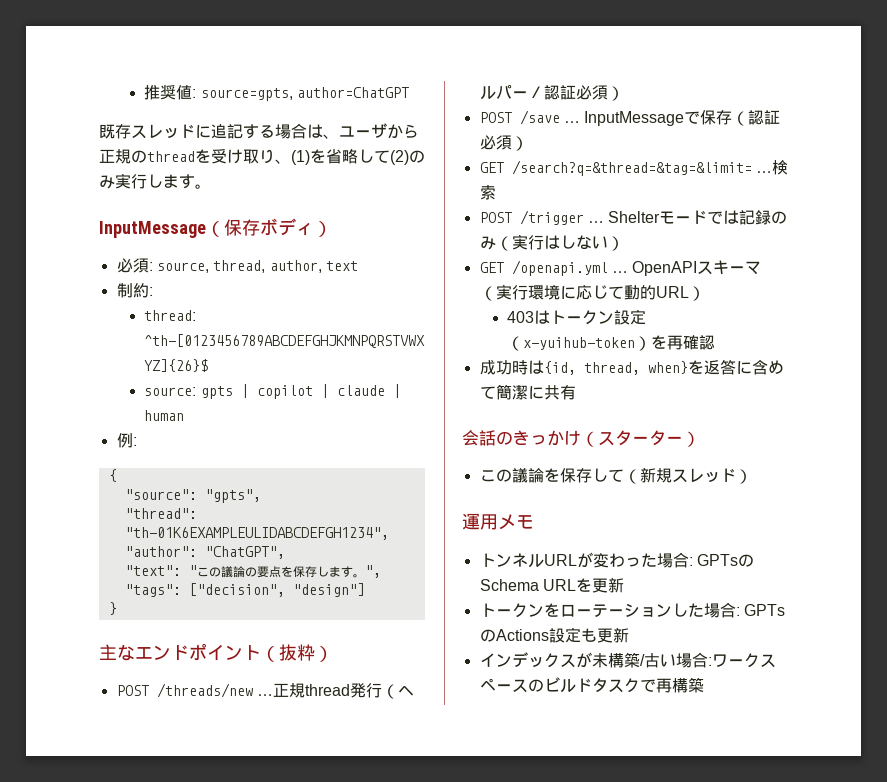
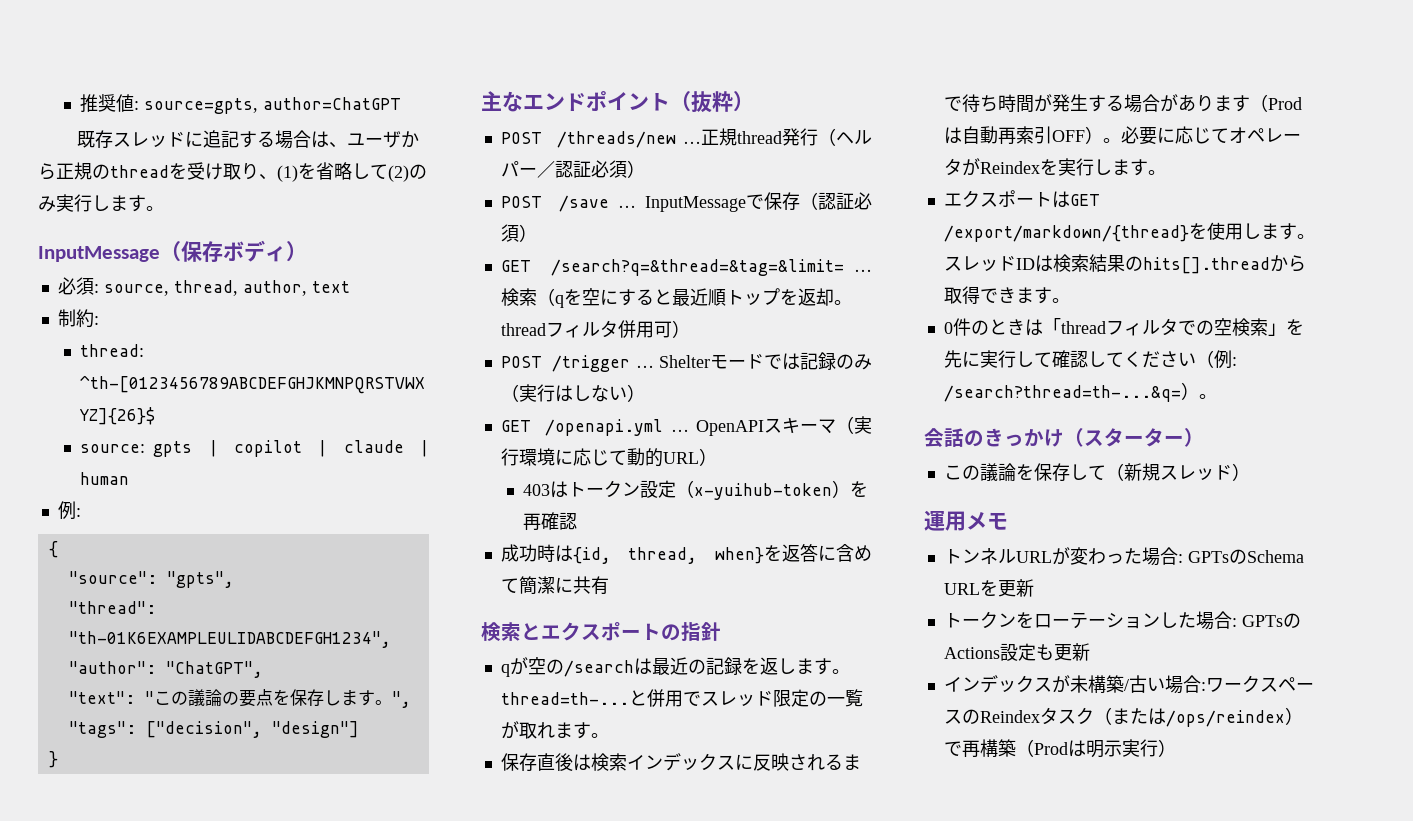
(496, 192) none -> [536,288,852,308] [500,320,690,338] （qを空にすると最近順トップを返却。threadフィルタ併用可）
(576, 392) none -> [481,622,721,642] [500,657,850,677] [500,689,863,707] [500,721,609,739] [500,753,861,771] [943,94,1302,113] [943,126,1301,145] [943,158,1166,176] [943,190,1100,208] [943,222,1315,242] [943,254,1306,274] [943,286,1070,304] [943,318,1304,336] [943,350,1237,369] [943,382,1217,402] // 検索とエクスポートの指針 // qが空の/searchは最近の記録を返します。thread=th-...と併用でスレッド限定の一覧が取れます。 // 保存直後は検索インデックスに反映されるまで待ち時間が発生する場合があります（Prodは自動再索引OFF）。必要に応じてオペレータがReindexを実行します。 // エクスポートはGET /export/markdown/{thread}を使用します。スレッドIDは検索結果のhits[].threadから取得できます。 // 0件のときは「threadフィルタでの空検索」を先に実行して確認してください（例: /search?thread=th-...&q=）。
[543,677,704,693] ビルドタスクで再構築 -> [979,707,1303,727] [943,739,1176,758] Reindexタスク（または/ops/reindex）で再構築（Prodは明示実行）

